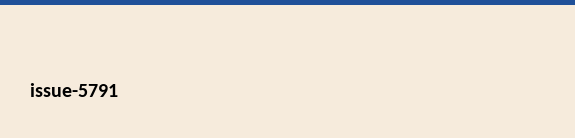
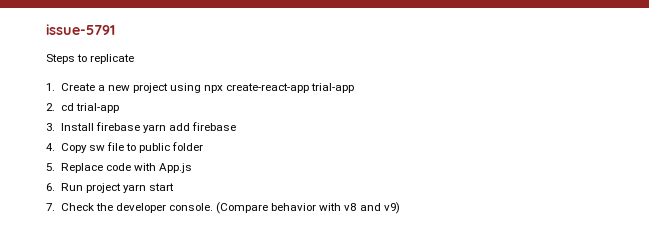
(118, 90) none -> [46,54,135,64] [46,83,355,93] [46,103,119,113] [46,122,237,133] [46,142,204,153] [46,163,193,173] [46,183,175,193] [46,202,400,214] // Steps to replicate // 1. Create a new project using npx create-react-app trial-app // 2. cd trial-app // 3. Install firebase yarn add firebase // 4. Copy sw file to public folder // 5. Replace code with App.js // 6. Run project yarn start // 7. Check the developer console. (Compare behavior with v8 and v9)

